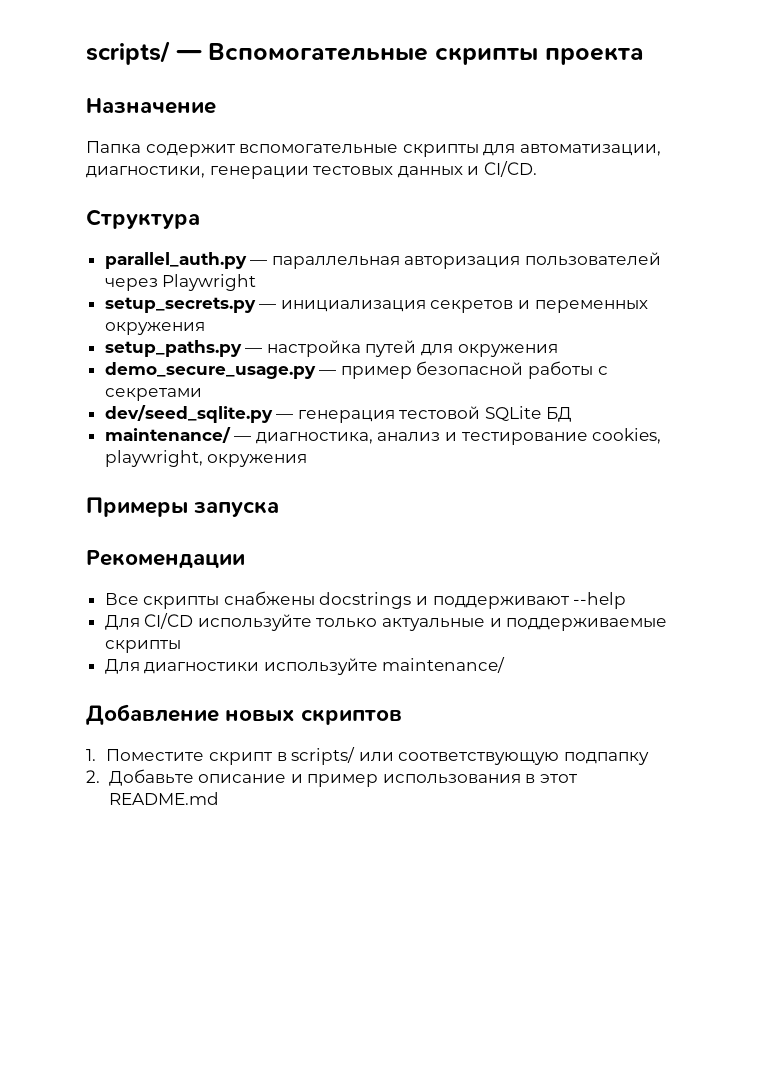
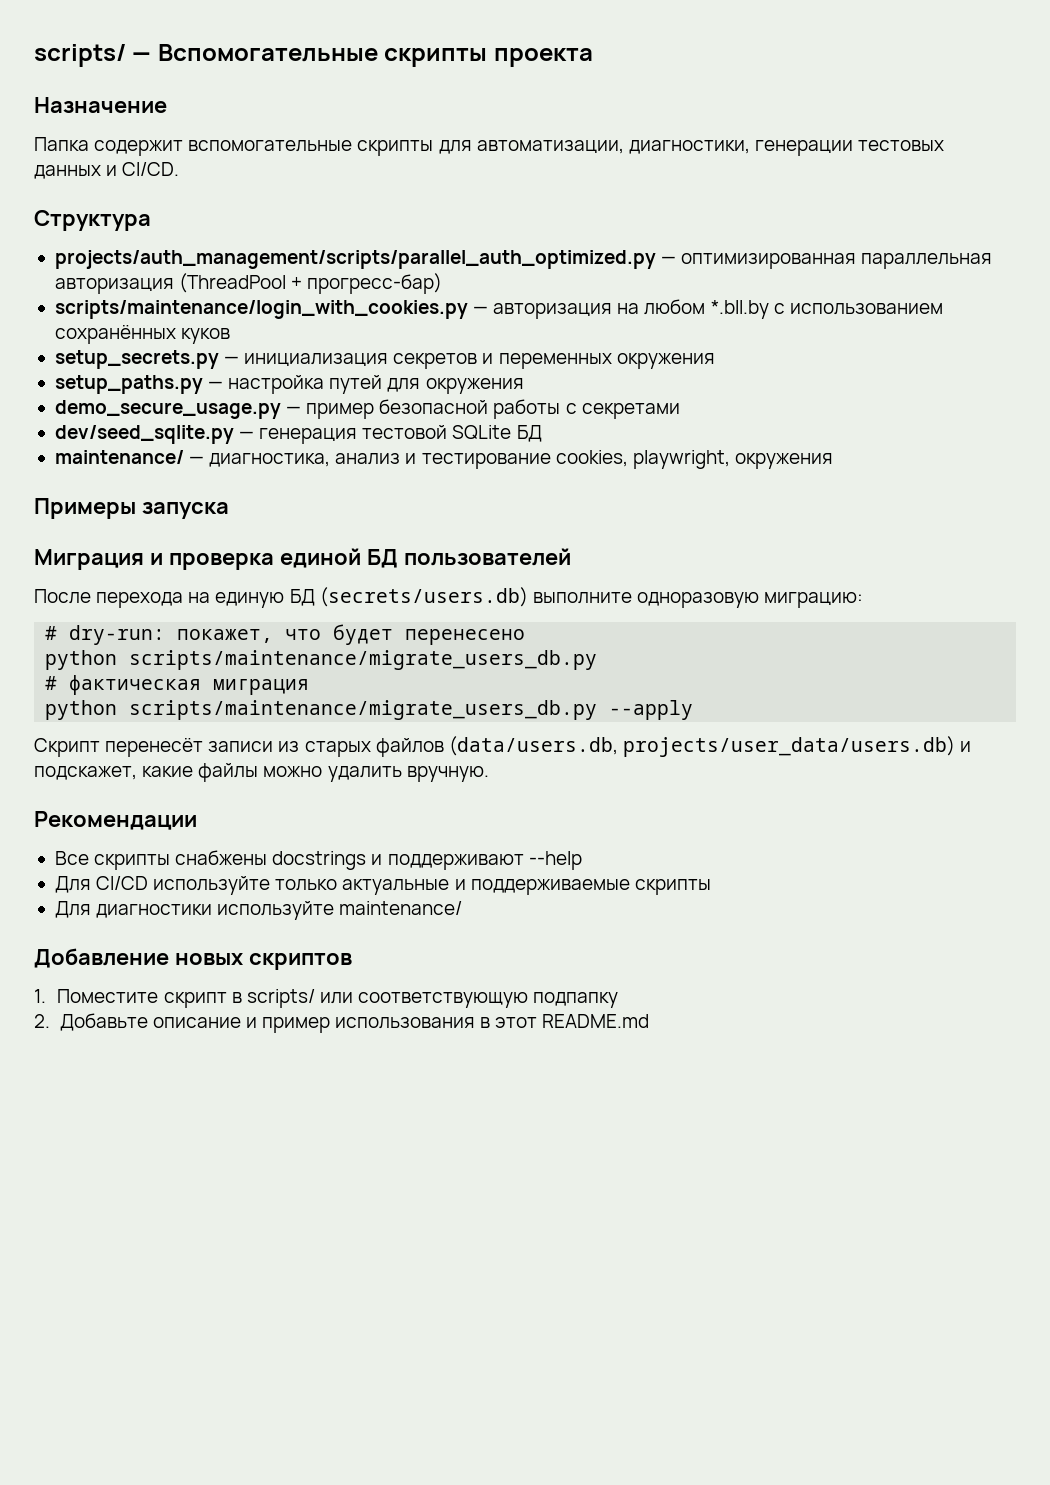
[104,252,662,269] [104,274,257,291] parallel_auth.py — параллельная авторизация пользователей через Playwright -> [54,250,993,269] [54,273,443,294] [54,299,943,319] [54,325,231,344] projects/auth_management/scripts/parallel_auth_optimized.py — оптимизированная параллельная авторизация (ThreadPool + прогресс-бар) // scripts/maintenance/login_with_cookies.py — авторизация на любом *.bll.by с использованием сохранённых куков
(279, 509) none -> [34,548,571,570] [34,587,864,608] [45,624,526,645] [45,650,598,670] [45,675,310,695] [45,700,694,720] [34,736,972,757] [34,763,489,782] // Миграция и проверка единой БД пользователей // После перехода на единую БД (secrets/users.db) выполните одноразовую миграцию: // # dry-run: покажет, что будет перенесено // python scripts/maintenance/migrate_users_db.py // # фактическая миграция // python scripts/maintenance/migrate_users_db.py --apply // Скрипт перенесёт записи из старых файлов (data/users.db, projects/user_data/users.db) и подскажет, какие файлы можно удалить вручную.

